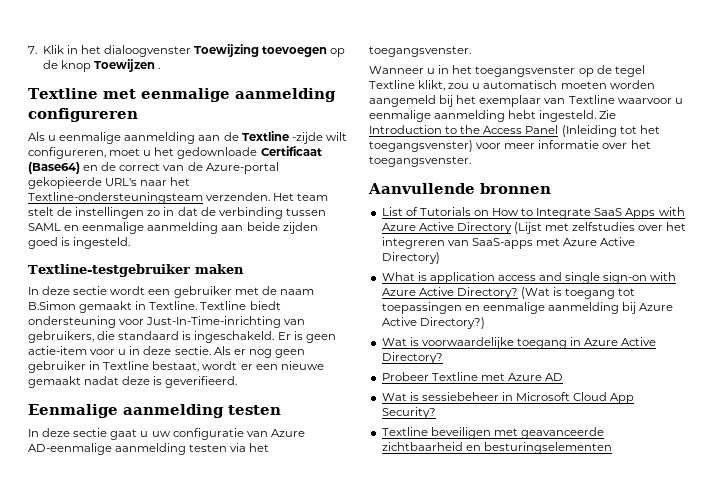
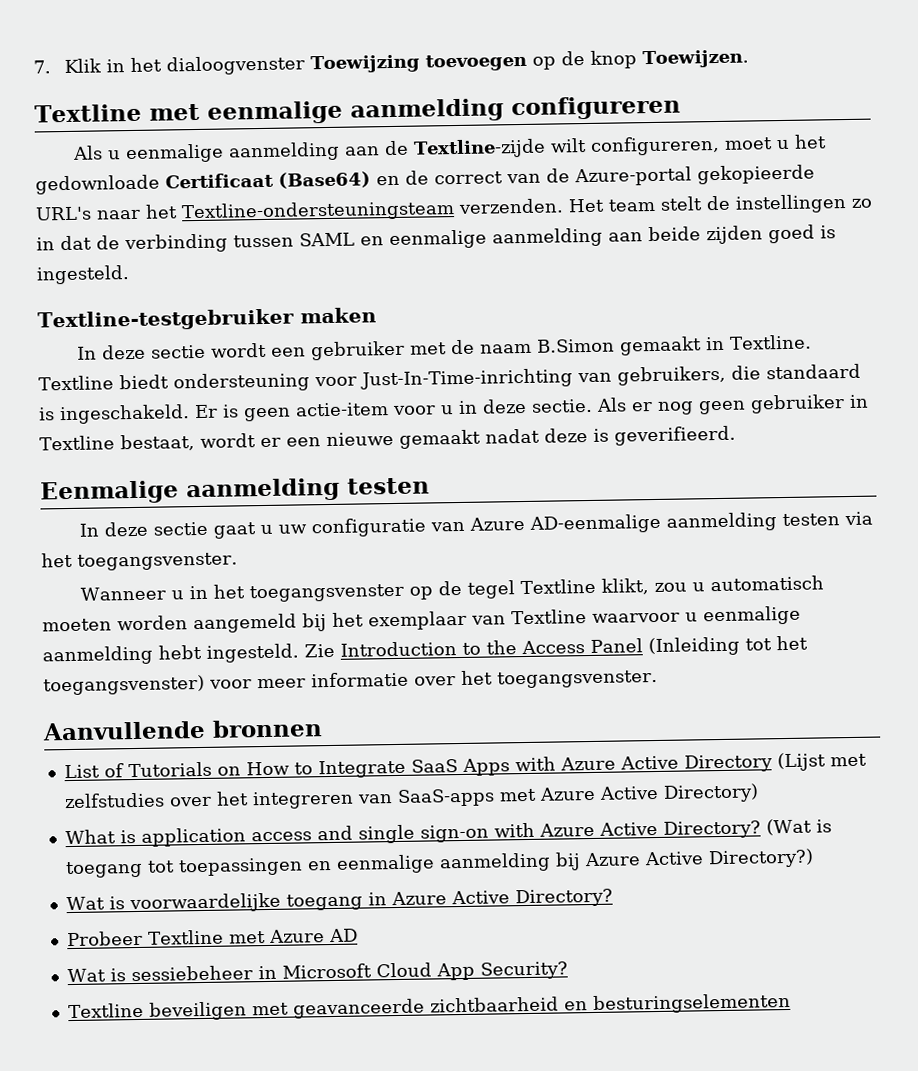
[94,59,161,72] Toewijzen . -> [642,49,750,69] Toewijzen.
[241,131,323,144] Textline -zijde -> [413,138,547,159] Textline-zijde

